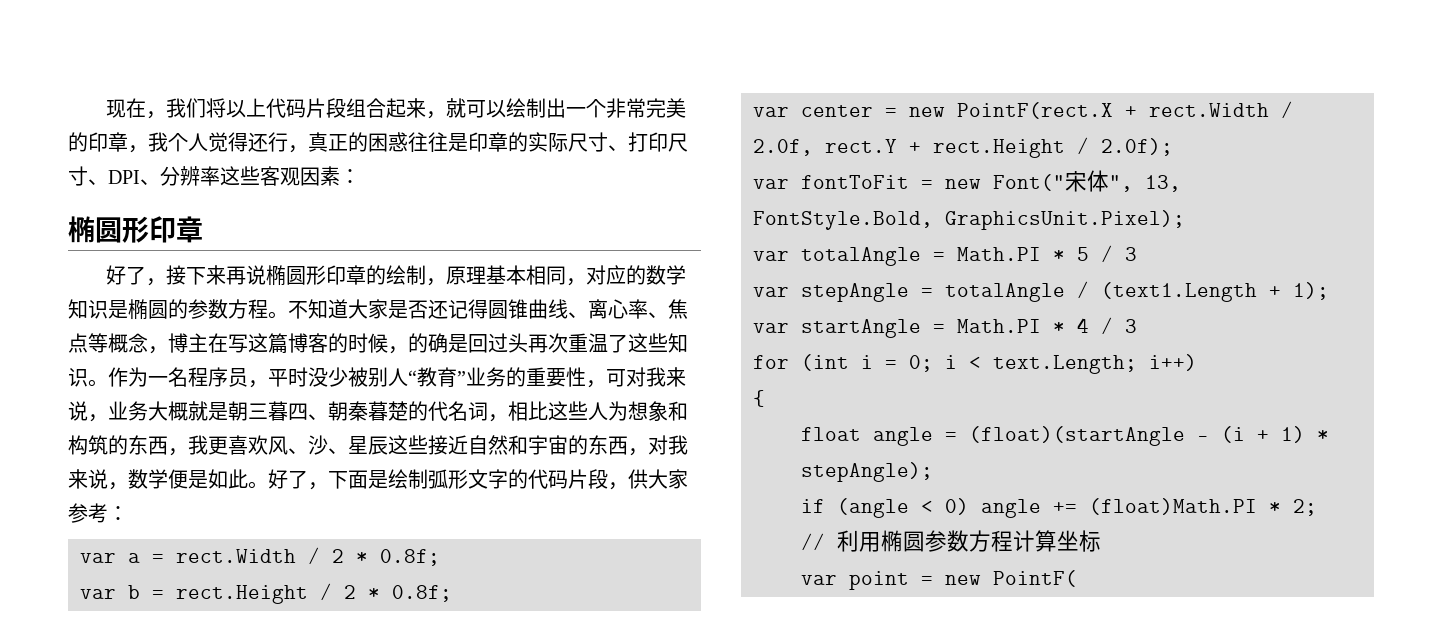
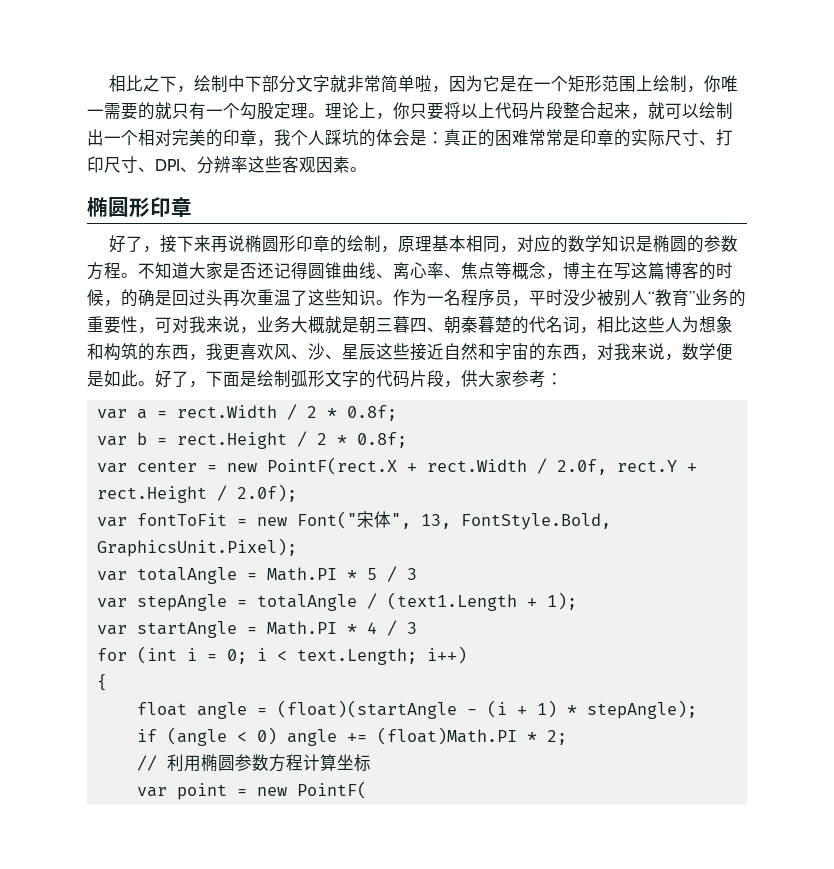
[105,98,206,119] 现在，我们 -> [108,75,738,93] [87,102,444,120] 相比之下，绘制中下部分文字就非常简单啦，因为它是在一个矩形范围上绘制，你唯一需要的就只有一个勾股定理。理论上，你只要
[345,98,366,117] 组 -> [563,102,580,119] 整
[605,98,646,118] 非常 -> [138,129,172,146] 相对
[208,132,308,153] 觉得还行， -> [325,129,444,147] 踩坑的体会是：
[388,132,448,152] 惑往往 -> [512,129,563,146] 难常常
[340,169,360,184] ： -> [350,167,367,172] 。

